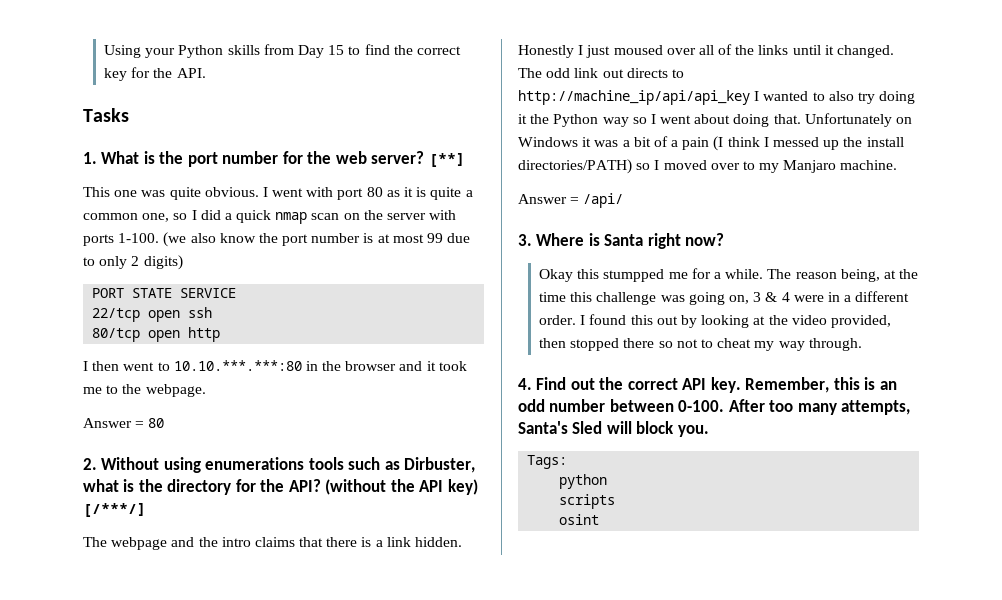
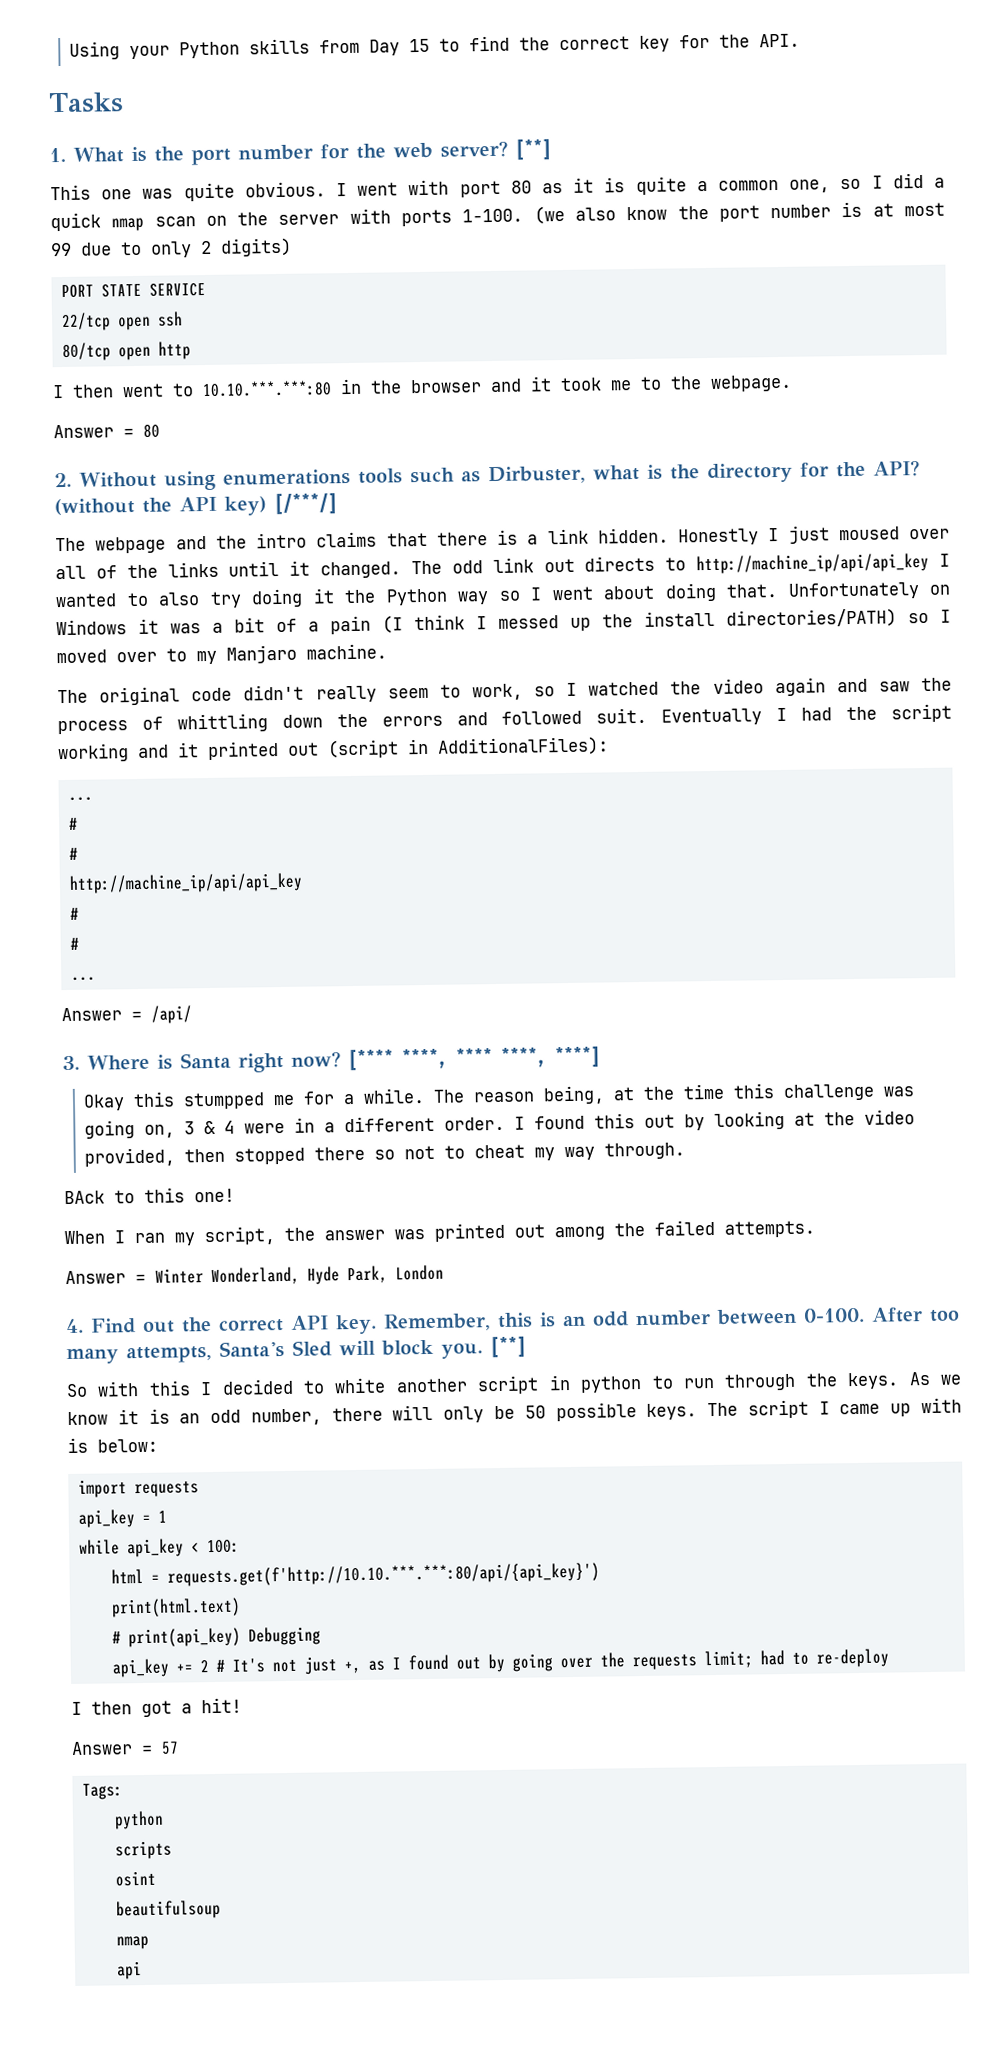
(898, 165) none -> [57,677,952,706] [57,703,952,735] [57,736,609,763] [67,796,93,801] [68,817,78,830] [68,847,78,860] [68,872,303,894] [69,907,79,920] [69,937,79,950] [70,976,96,981] // The original code didn't really seem to work, so I watched the video again and saw the process of whittling down the errors and followed suit. Eventually I had the script working and it printed out (script in AdditionalFiles): // ... // # // # // http://machine_ip/api/api_key // # // # // ...
(725, 239) none -> [348,1045,601,1072] [**** ****, **** ****, ****]
(862, 344) none -> [64,1187,235,1205] [64,1219,815,1246] [65,1264,444,1286] // BAck to this one! // When I ran my script, the answer was printed out among the failed attempts. // Answer = Winter Wonderland, Hyde Park, London
(709, 431) none -> [490,1335,527,1359] [66,1371,962,1398] [67,1397,963,1426] [67,1437,158,1454] [77,1479,199,1498] [77,1509,167,1528] [78,1538,240,1558] [110,1562,600,1587] [110,1597,241,1618] [111,1626,321,1648] [111,1648,889,1678] [71,1697,242,1718] [71,1741,179,1755] [**] // So with this I decided to white another script in python to run through the keys. As we know it is an odd number, there will only be 50 possible keys. The script I came up with is below: // import requests // api_key = 1 // while api_key < 100: // html = requests.get(f'http://10.10.***.***:80/api/{api_key}') // print(html.text) // # print(api_key) Debugging // api_key += 2 # It's not just +, as I found out by going over the requests limit; had to re-deploy // I then got a hit! // Answer = 57
(600, 519) none -> [115,1899,221,1920] [115,1935,149,1950] [115,1961,142,1980] // beautifulsoup // nmap // api

